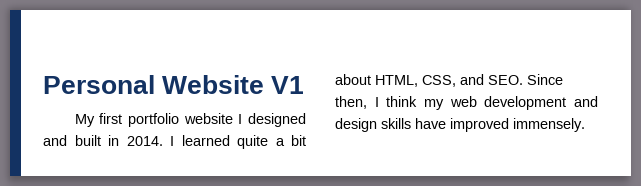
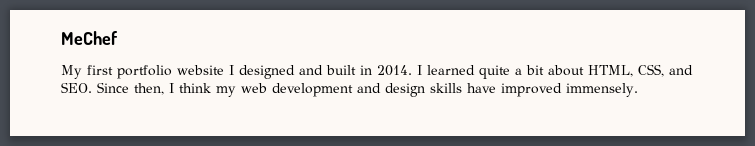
[43,75,305,94] Personal Website V1 -> [61,31,118,45] MeChef

